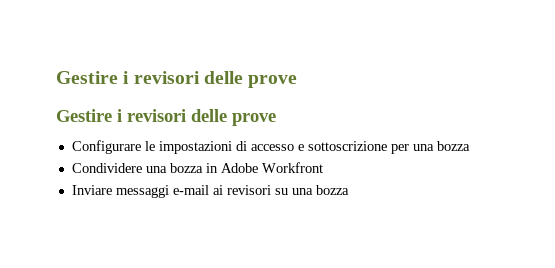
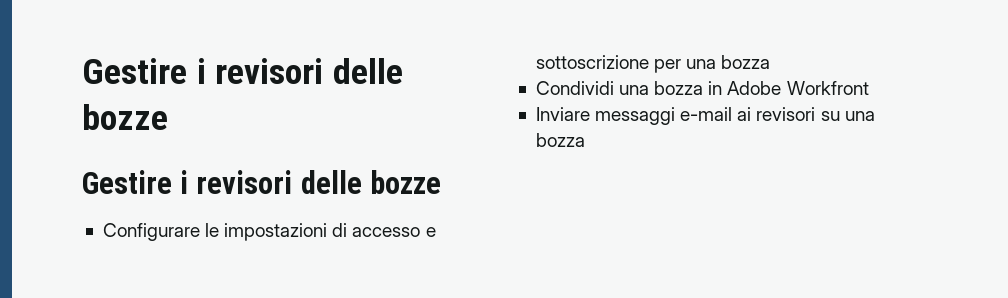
[56,71,298,88] [56,109,276,126] Gestire i revisori delle prove // Gestire i revisori delle prove -> [82,58,403,84] [82,104,168,130] [82,170,441,194] Gestire i revisori delle bozze // Gestire i revisori delle bozze
[71,163,142,173] Condividere -> [535,81,614,95] Condividi

